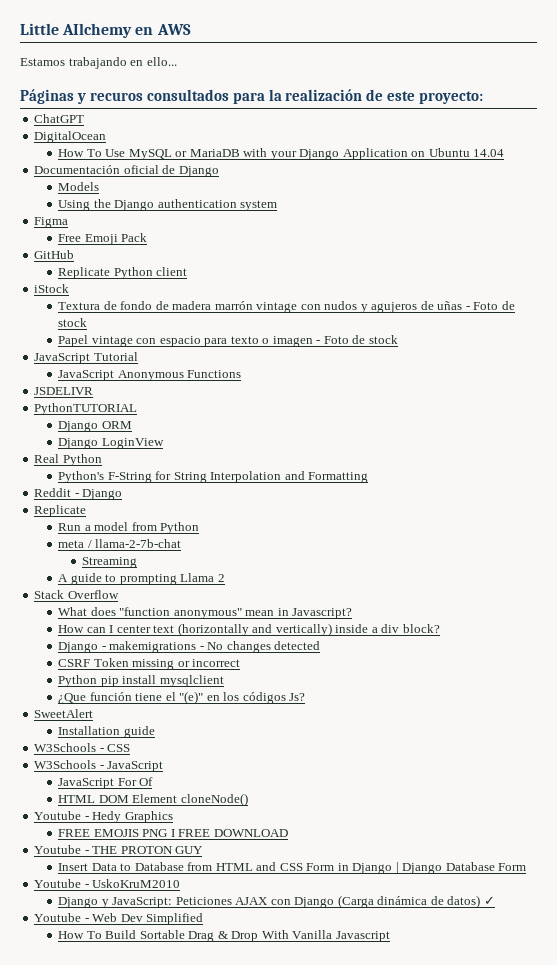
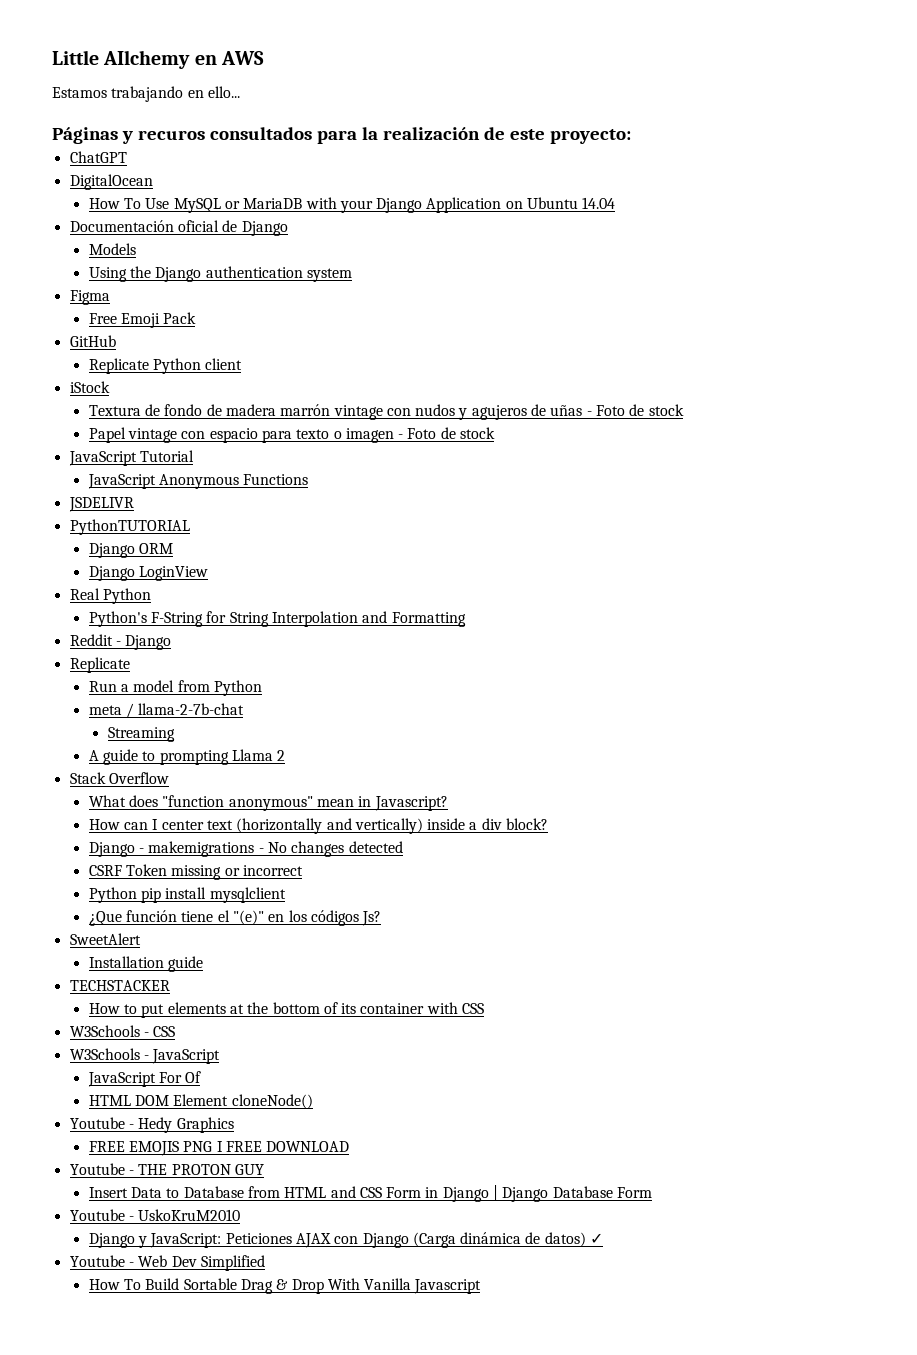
(155, 732) none -> [69,980,170,991] [88,1002,485,1018] // TECHSTACKER // How to put elements at the bottom of its container with CSS

